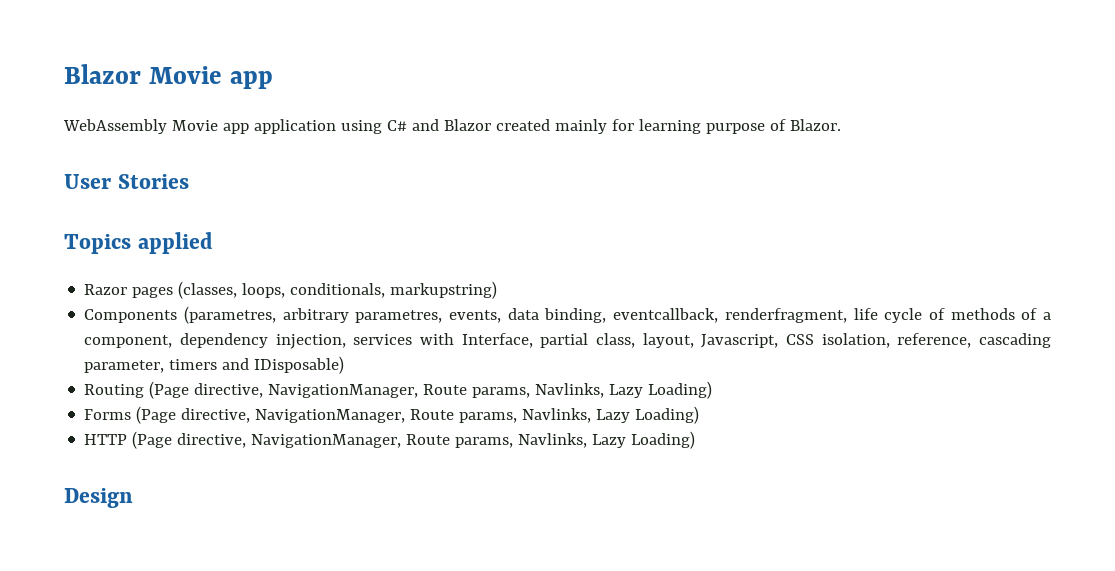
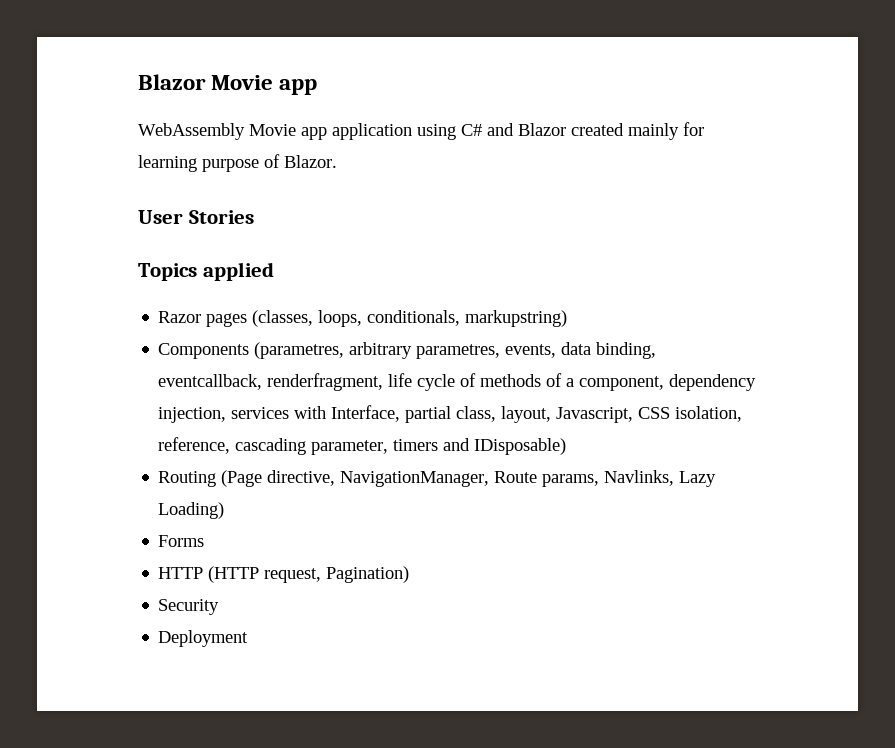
[136,406,700,424] [84,431,696,449] [64,488,133,508] (Page directive, NavigationManager, Route params, Navlinks, Lazy Loading) // HTTP (Page directive, NavigationManager, Route params, Navlinks, Lazy Loading) // Design -> [158,566,410,583] [158,599,220,615] [158,630,249,647] // HTTP (HTTP request, Pagination) // Security // Deployment

